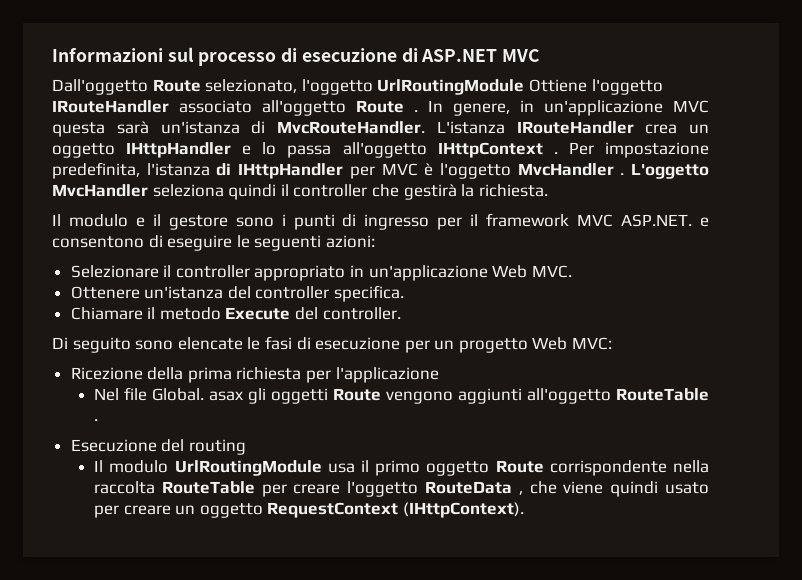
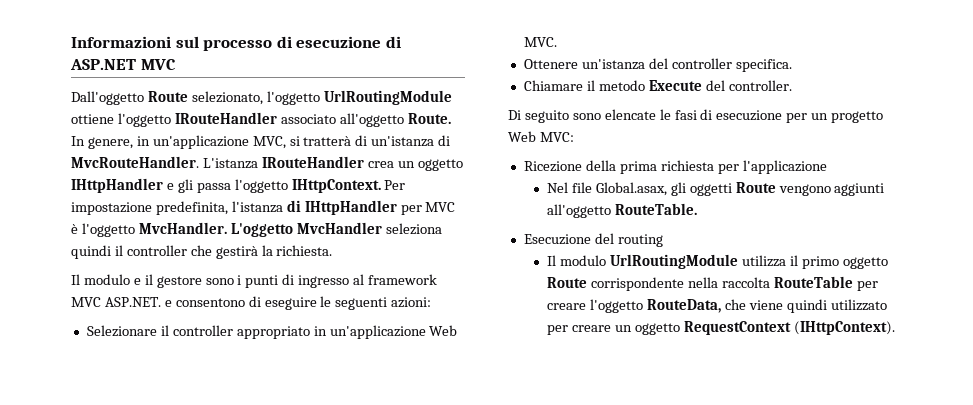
[528,79,587,92] Ottiene -> [71,114,114,124] ottiene
[356,100,418,113] Route . -> [407,113,451,124] Route.
[673,100,709,113] [52,121,149,137] MVC questa sarà -> [252,135,368,149] MVC, si tratterà di
[262,142,558,158] lo passa all'oggetto IHttpContext . -> [177,179,381,193] gli passa l'oggetto IHttpContext.
[517,163,625,176] MvcHandler . -> [138,222,227,234] MvcHandler.
[437,214,479,230] per il -> [353,274,365,285] al
[152,388,244,401] Global. asax -> [595,182,667,196] Global.asax,
[615,388,709,401] [94,419,99,421] RouteTable . -> [614,203,697,215] RouteTable.
[327,463,355,473] usa -> [741,255,786,267] utilizza
[425,481,523,495] RouteData , -> [646,299,721,313] RouteData,
[665,482,709,494] usato -> [830,299,887,311] utilizzato

